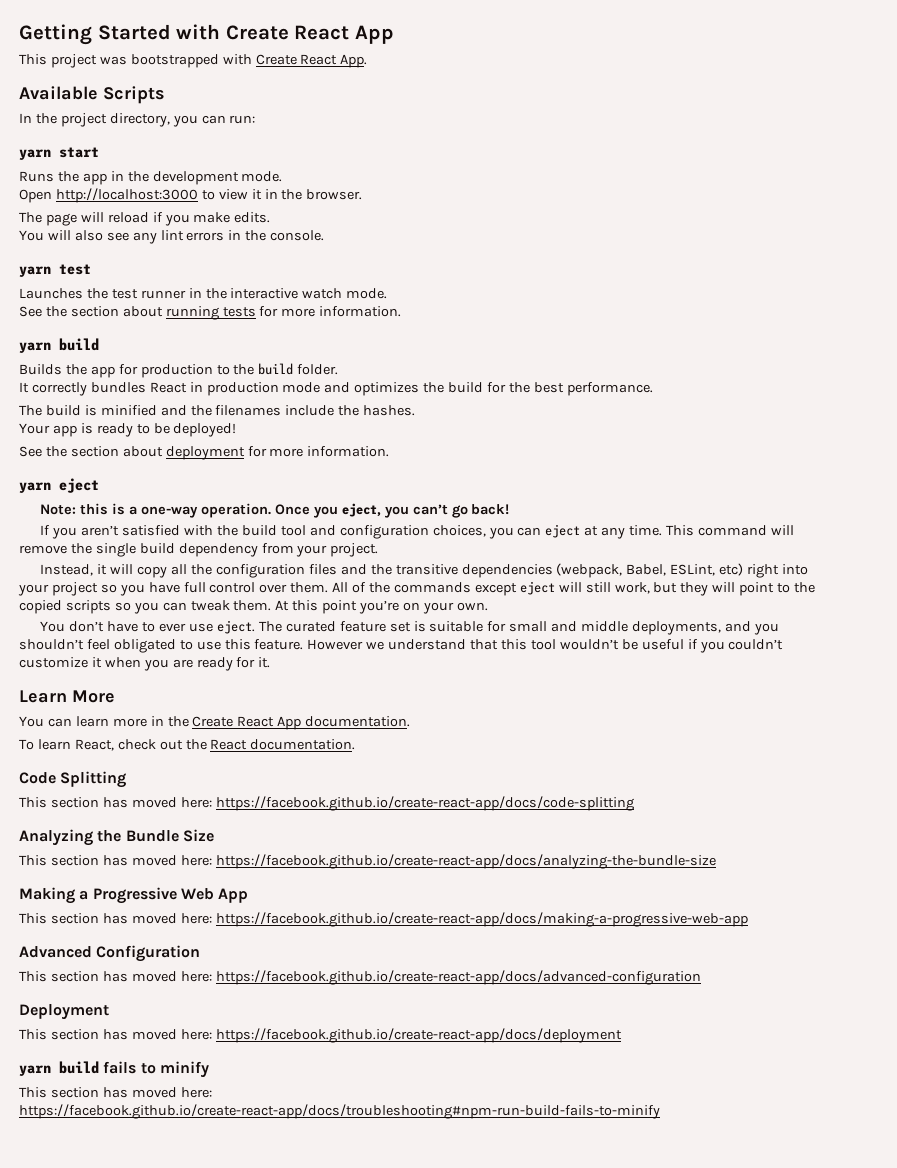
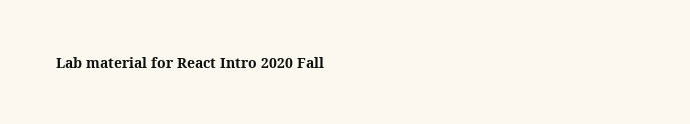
[19,24,394,45] [19,54,368,68] [19,86,165,104] [19,113,256,127] [19,147,99,160] [19,171,283,185] [19,188,363,203] [19,212,271,226] [19,230,325,244] [19,264,91,277] [19,288,388,299] [19,306,402,320] [19,338,99,353] [19,363,339,378] [19,382,653,396] [19,405,416,416] [19,423,237,437] [19,446,390,460] [19,478,99,493] [40,503,510,518] [40,524,794,539] [19,543,379,557] [40,563,809,578] [18,581,816,596] [19,600,488,614] [40,620,779,635] [19,639,784,653] [19,657,271,671] [19,690,115,703] [19,716,411,730] [19,739,356,751] [19,771,127,788] [19,796,634,811] [19,829,214,846] [19,854,716,869] [19,887,249,904] [19,912,748,927] [19,945,201,962] [19,970,701,985] [19,1004,109,1020] [19,1028,622,1043] [19,1061,209,1078] [19,1087,212,1098] [19,1104,660,1119] Getting Started with Create React App // This project was bootstrapped with Create React App. // Available Scripts // In the project directory, you can run: // yarn start // Runs the app in the development mode. // Open http://localhost:3000 to view it in the browser. // The page will reload if you make edits. // You will also see any lint errors in the console. // yarn test // Launches the test runner in the interactive watch mode. // See the section about running tests for more information. // yarn build // Builds the app for production to the build folder. // It correctly bundles React in production mode and optimizes the build for the best performance. // The build is minified and the filenames include the hashes. // Your app is ready to be deployed! // See the section about deployment for more information. // yarn eject // Note: this is a one-way operation. Once you eject, you can’t go back! // If you aren’t satisfied with the build tool and configuration choices, you can eject at any time. This command will remove the single build dependency from your project. // Instead, it will copy all the configuration files and the transitive dependencies (webpack, Babel, ESLint, etc) right into your project so you have full control over them. All of the commands except eject will still work, but they will point to the copied scripts so you can tweak them. At this point you’re on your own. // You don’t have to ever use eject. The curated feature set is suitable for small and middle deployments, and you shouldn’t feel obligated to use this feature. However we understand that this tool wouldn’t be useful if you couldn’t customize it when you are ready for it. // Learn More // You can learn more in the Create React App documentation. // To learn React, check out the React documentation. // Code Splitting // This section has moved here: https://facebook.github.io/create-react-app/docs/code-splitting // Analyzing the Bundle Size // This section has moved here: https://facebook.github.io/create-react-app/docs/analyzing-the-bundle-size // Making a Progressive Web App // This section has moved here: https://facebook.github.io/create-react-app/docs/making-a-progressive-web-app // Advanced Configuration // This section has moved here: https://facebook.github.io/create-react-app/docs/advanced-configuration // Deployment // This section has moved here: https://facebook.github.io/create-react-app/docs/deployment // yarn build fails to minify // This section has moved here: https://facebook.github.io/create-react-app/docs/troubleshooting#npm-run-build-fails-to-minify -> [56,57,324,68] Lab material for React Intro 2020 Fall

